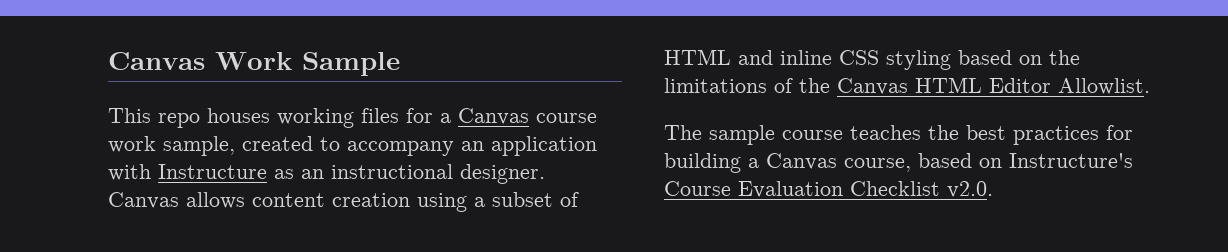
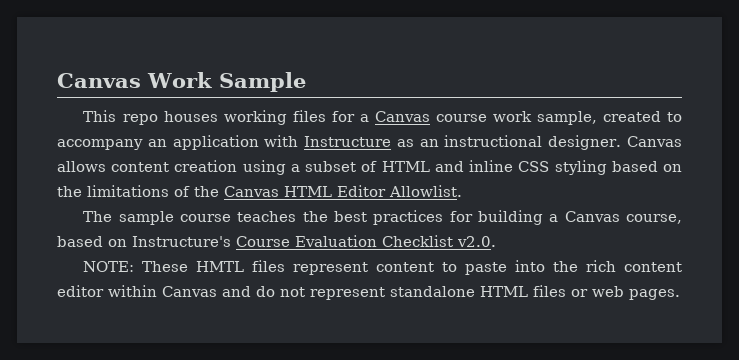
(993, 189) none -> [83,260,683,275] [57,285,680,300] // NOTE: These HMTL files represent content to paste into the rich content editor within Canvas and do not represent standalone HTML files or web pages.

